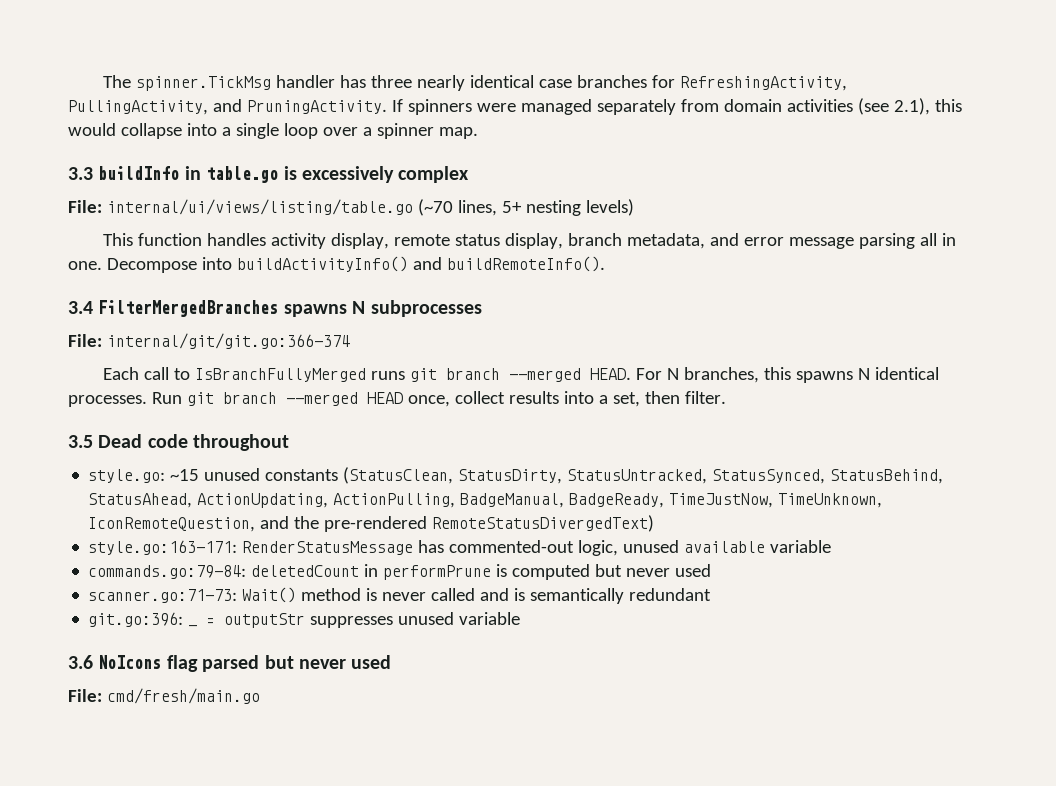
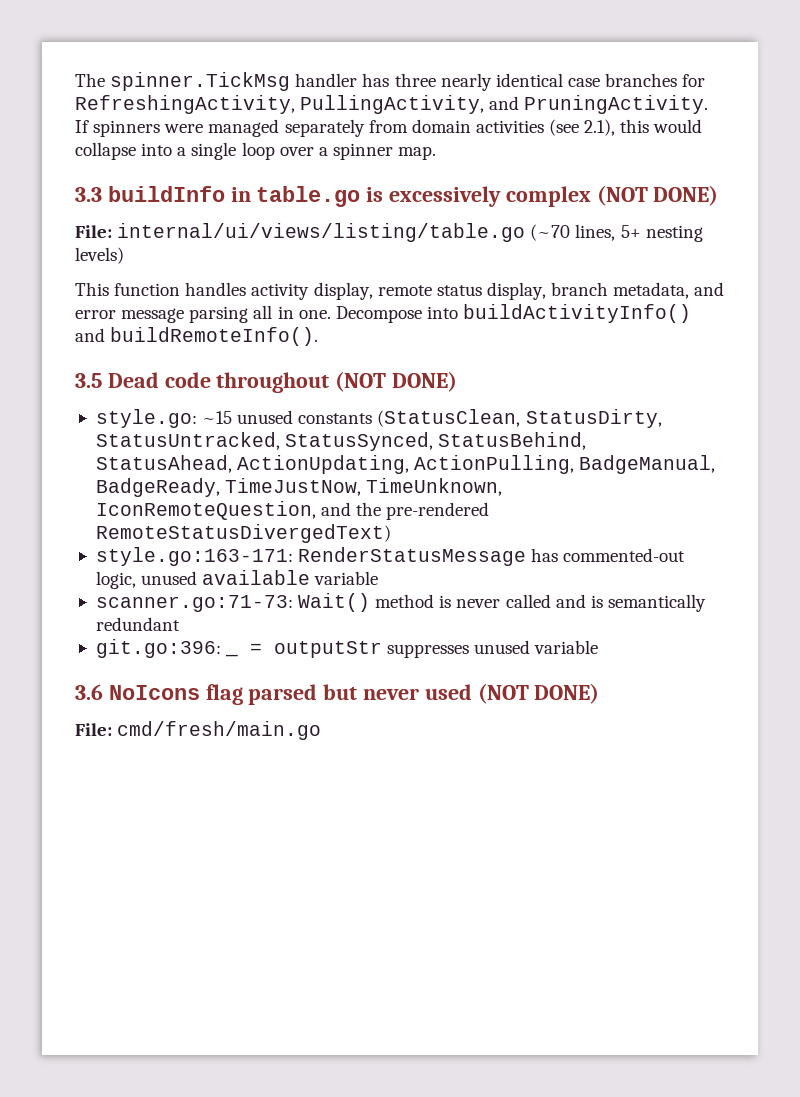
(470, 174) none -> [596,185,719,206] (NOT DONE)
[68,300,482,317] [68,333,350,349] [103,367,940,383] [68,391,726,407] // 3.4 FilterMergedBranches spawns N subprocesses // File: internal/git/git.go:366-374 // Each call to IsBranchFullyMerged runs git branch --merged HEAD. For N branches, this spawns N identical processes. Run git branch --merged HEAD once, collect results into a set, then filter. -> (319, 336) none
(290, 442) none -> [335,371,458,392] (NOT DONE)
[88,564,712,580] // commands.go:79-84: deletedCount in performPrune is computed but never used -> (379, 578) none
(392, 662) none -> [477,683,600,704] (NOT DONE)

